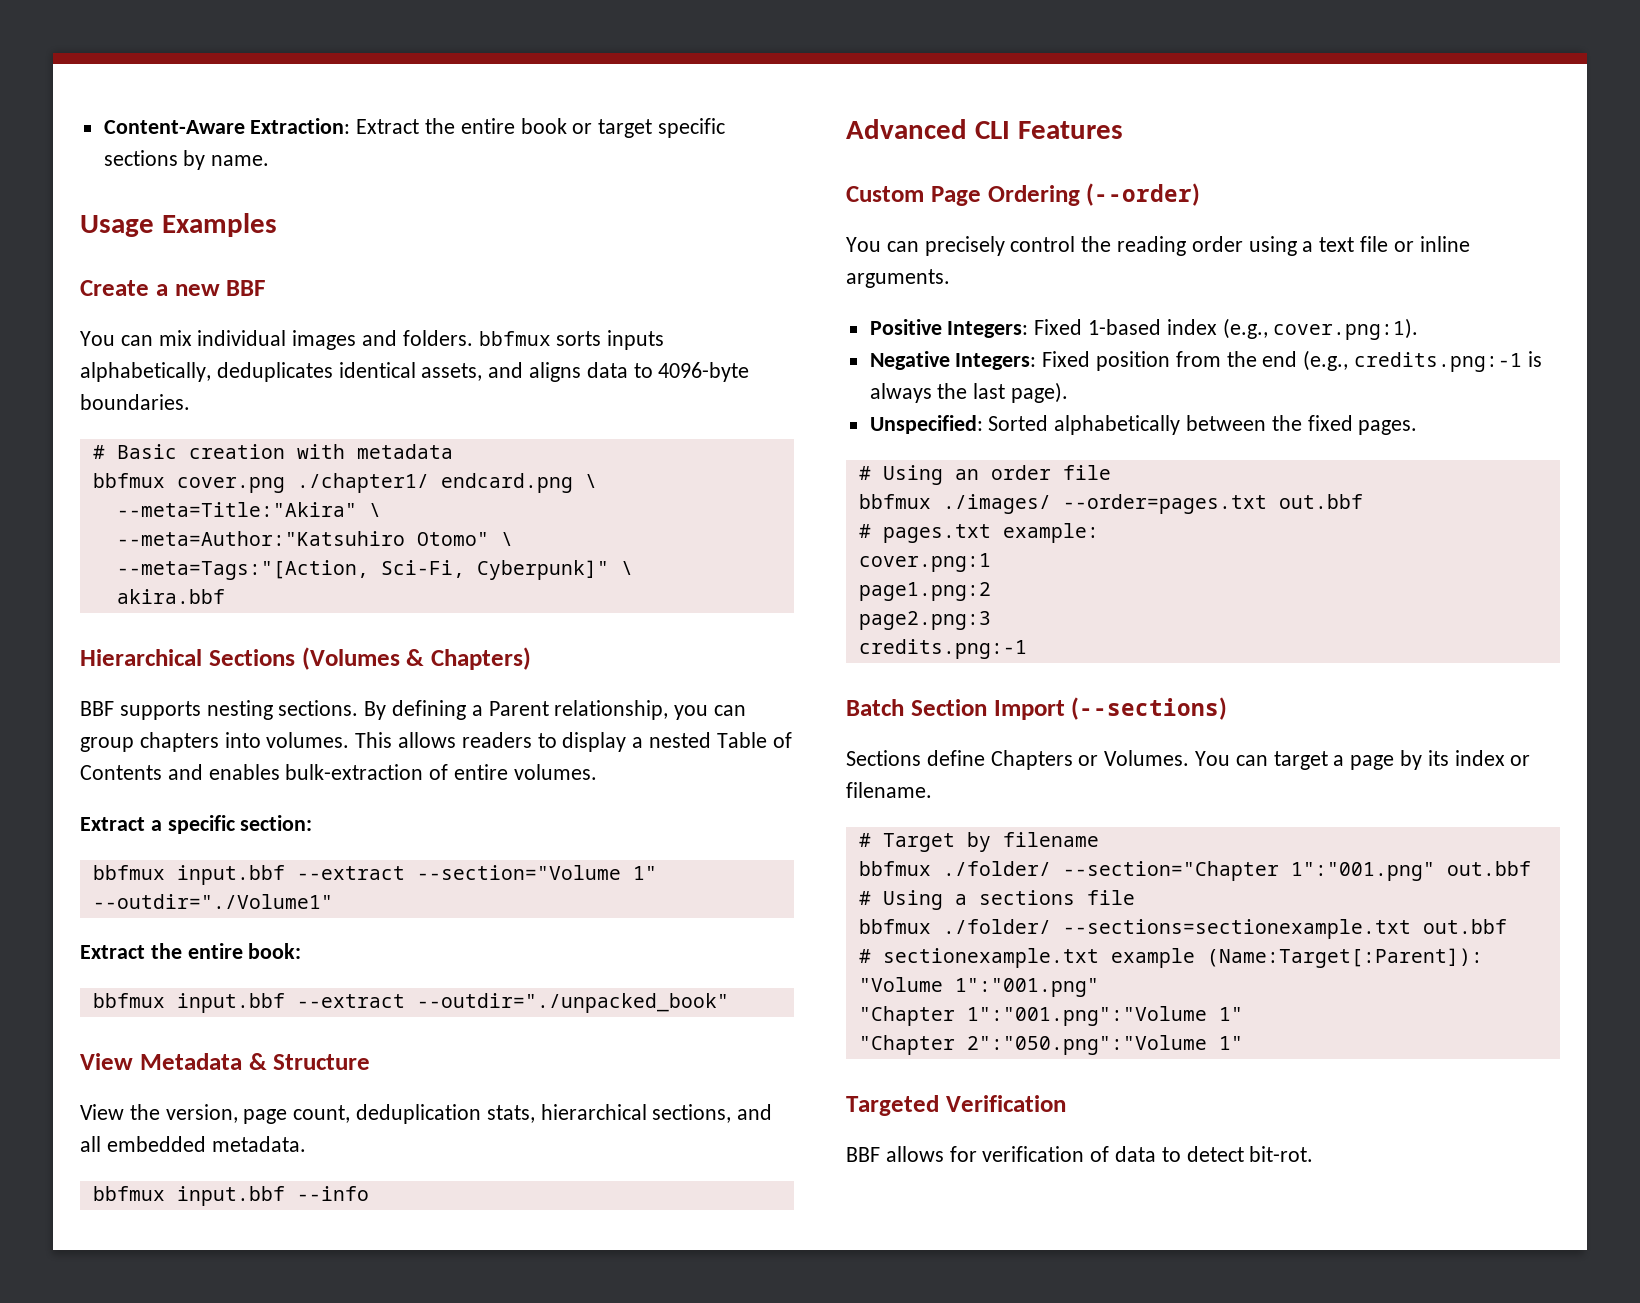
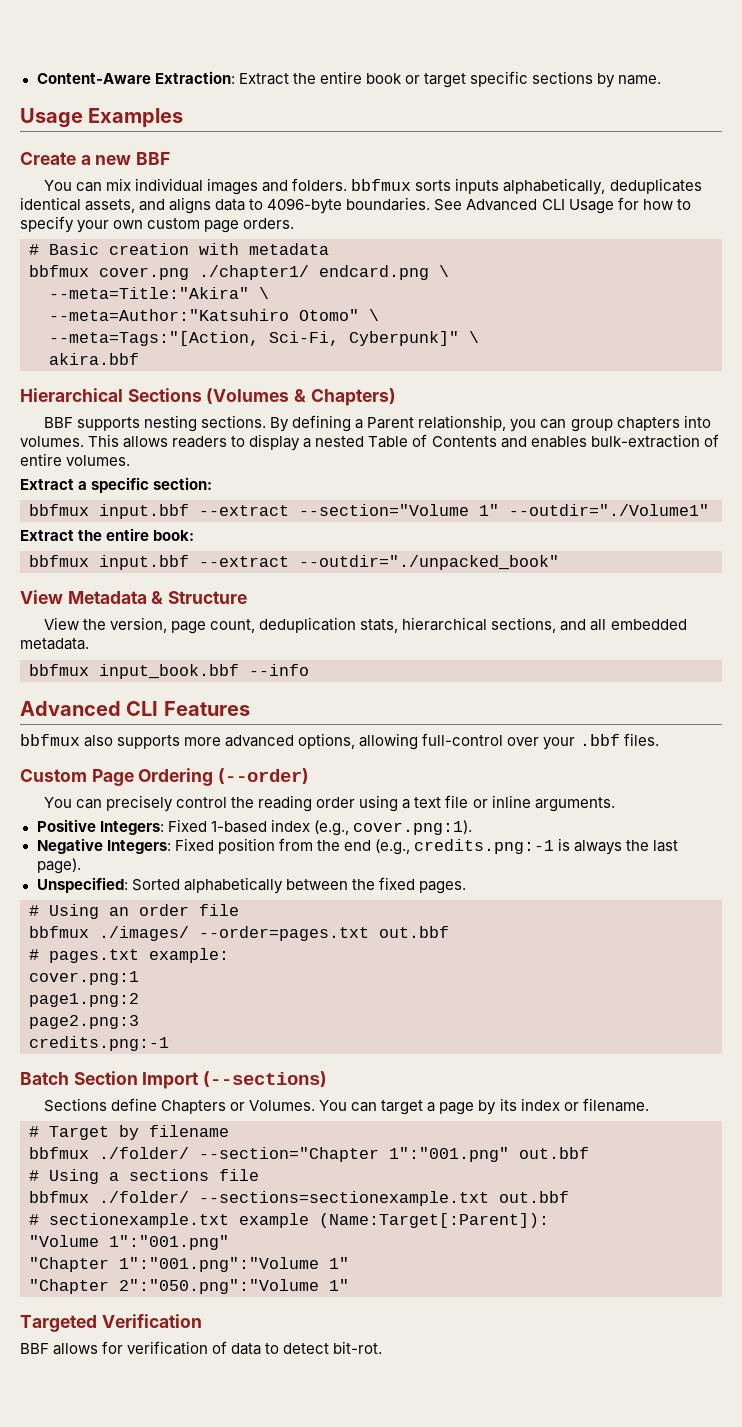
(190, 402) none -> [434,197,691,214] [20,216,295,233] See Advanced CLI Usage for how to specify your own custom page orders.
[176,1186,285,1206] input.bbf -> [99,664,239,679] input_book.bbf
(1123, 130) none -> [20,733,659,750] // bbfmux also supports more advanced options, allowing full-control over your .bbf files.

